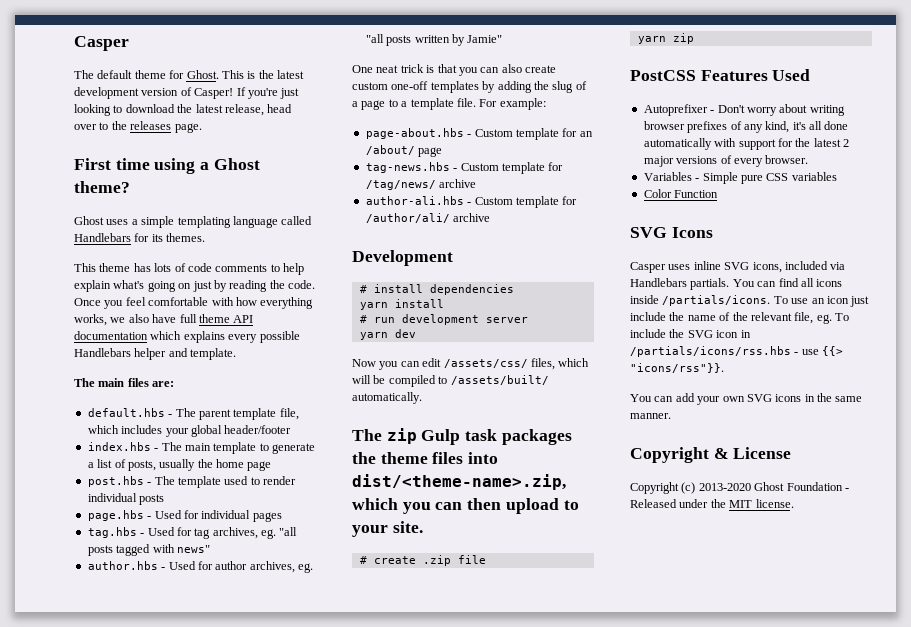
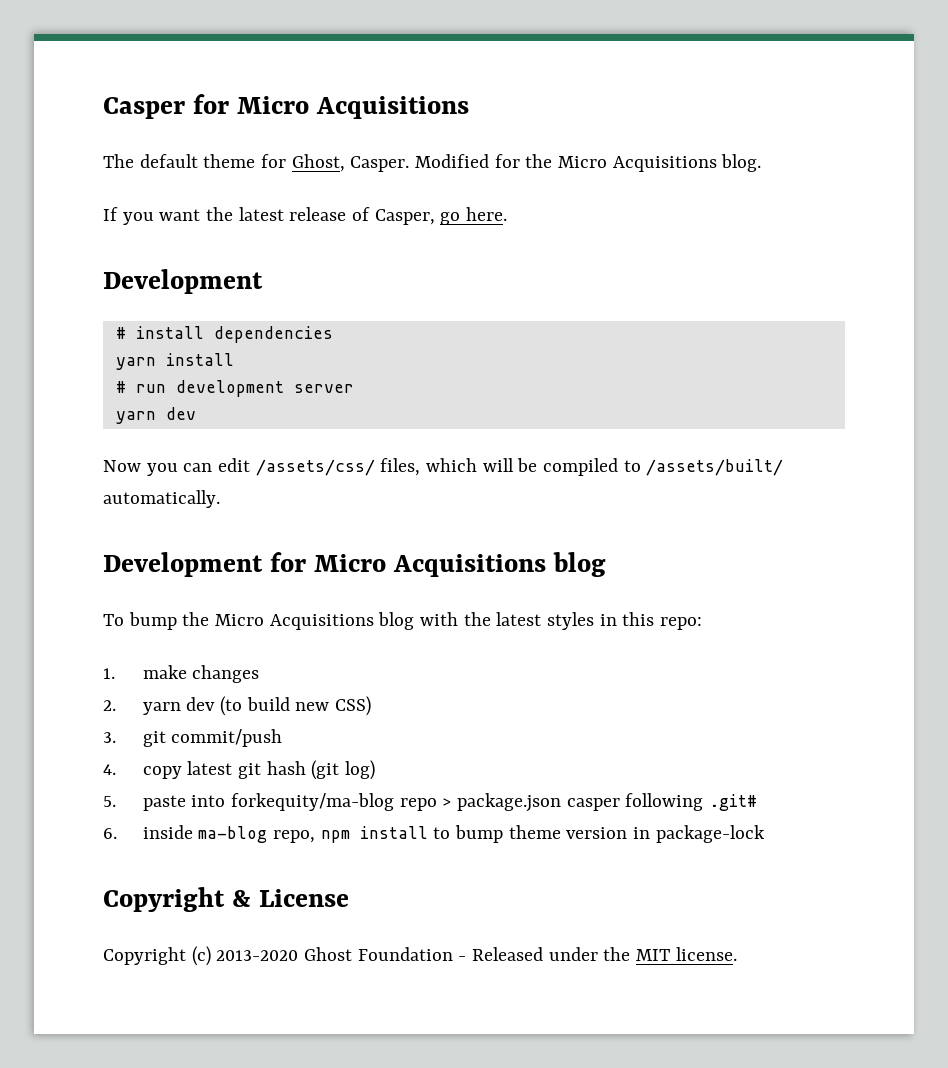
[74,36,129,51] Casper -> [103,94,469,119] Casper for Micro Acquisitions
[186,70,304,79] [74,87,300,99] [74,104,293,116] [74,121,202,133] [74,158,260,174] [74,181,130,193] [74,216,313,228] [74,233,206,242] [74,263,304,275] [74,280,315,292] [74,297,314,309] [74,314,254,326] [74,331,300,343] [74,348,237,360] [74,378,175,387] [87,408,299,420] [87,425,292,437] [87,442,315,454] [87,459,272,471] [87,476,296,488] [87,493,165,505] [87,510,282,522] [87,527,298,539] [87,544,210,556] [87,561,313,573] [365,34,503,46] [352,64,556,76] [352,81,587,93] [352,98,546,110] [365,128,593,140] [365,145,443,157] [365,162,564,174] [365,179,477,190] [365,196,578,208] [365,213,491,223] Ghost. This is the latest development version of Casper! If you're just looking to download the latest release, head over to the releases page. // First time using a Ghost theme? // Ghost uses a simple templating language called Handlebars for its themes. // This theme has lots of code comments to help explain what's going on just by reading the code. Once you feel comfortable with how everything works, we also have full theme API documentation which explains every possible Handlebars helper and template. // The main files are: // default.hbs - The parent template file, which includes your global header/footer // index.hbs - The main template to generate a list of posts, usually the home page // post.hbs - The template used to render individual posts // page.hbs - Used for individual pages // tag.hbs - Used for tag archives, eg. "all posts tagged with news" // author.hbs - Used for author archives, eg. "all posts written by Jamie" // One neat trick is that you can also create custom one-off templates by adding the slug of a page to a template file. For example: // page-about.hbs - Custom template for an /about/ page // tag-news.hbs - Custom template for /tag/news/ archive // author-ali.hbs - Custom template for /author/ali/ archive -> [291,154,762,172] [103,207,508,225] Ghost, Casper. Modified for the Micro Acquisitions blog. // If you want the latest release of Casper, go here.
[352,428,572,445] [352,452,499,464] [352,474,566,490] [352,498,579,514] [352,521,423,537] [359,555,486,566] [637,33,694,44] [630,69,811,81] [643,104,845,116] [643,121,849,133] [643,138,849,150] [643,155,809,167] [643,172,837,184] [643,189,719,198] [630,227,713,238] [630,261,846,273] [630,278,843,290] [630,295,870,307] [630,312,849,324] [630,329,751,338] [630,346,844,357] [630,363,724,373] [630,393,863,405] [630,413,671,419] The zip Gulp task packages the theme files into dist/<theme-name>.zip, which you can then upload to your site. // # create .zip file // yarn zip // PostCSS Features Used // Autoprefixer - Don't worry about writing browser prefixes of any kind, it's all done automatically with support for the latest 2 major versions of every browser. // Variables - Simple pure CSS variables // Color Function // SVG Icons // Casper uses inline SVG icons, included via Handlebars partials. You can find all icons inside /partials/icons. To use an icon just include the name of the relevant file, eg. To include the SVG icon in /partials/icons/rss.hbs - use {{> "icons/rss"}}. // You can add your own SVG icons in the same manner. -> [103,552,606,577] [103,612,703,630] [103,665,260,683] [103,696,371,716] [103,729,283,747] [103,760,375,780] [103,793,757,812] [103,825,765,843] Development for Micro Acquisitions blog // To bump the Micro Acquisitions blog with the latest styles in this repo: // 1. make changes // 2. yarn dev (to build new CSS) // 3. git commit/push // 4. copy latest git hash (git log) // 5. paste into forkequity/ma-blog repo > package.json casper following .git# // 6. inside ma-blog repo, npm install to bump theme version in package-lock

